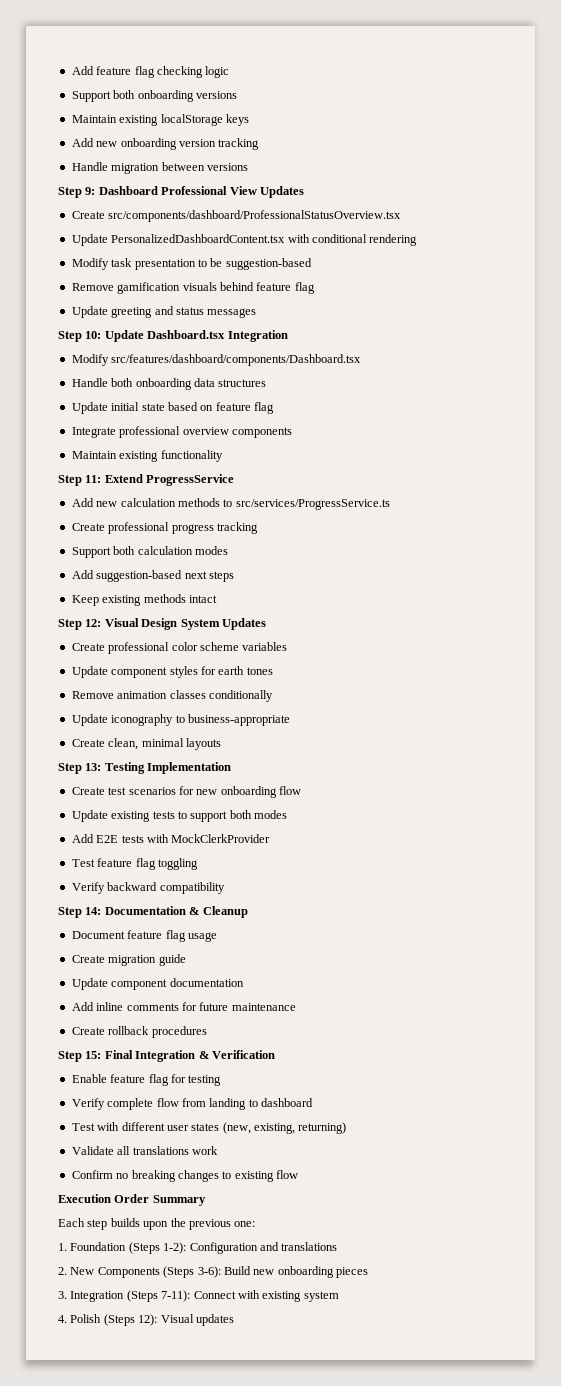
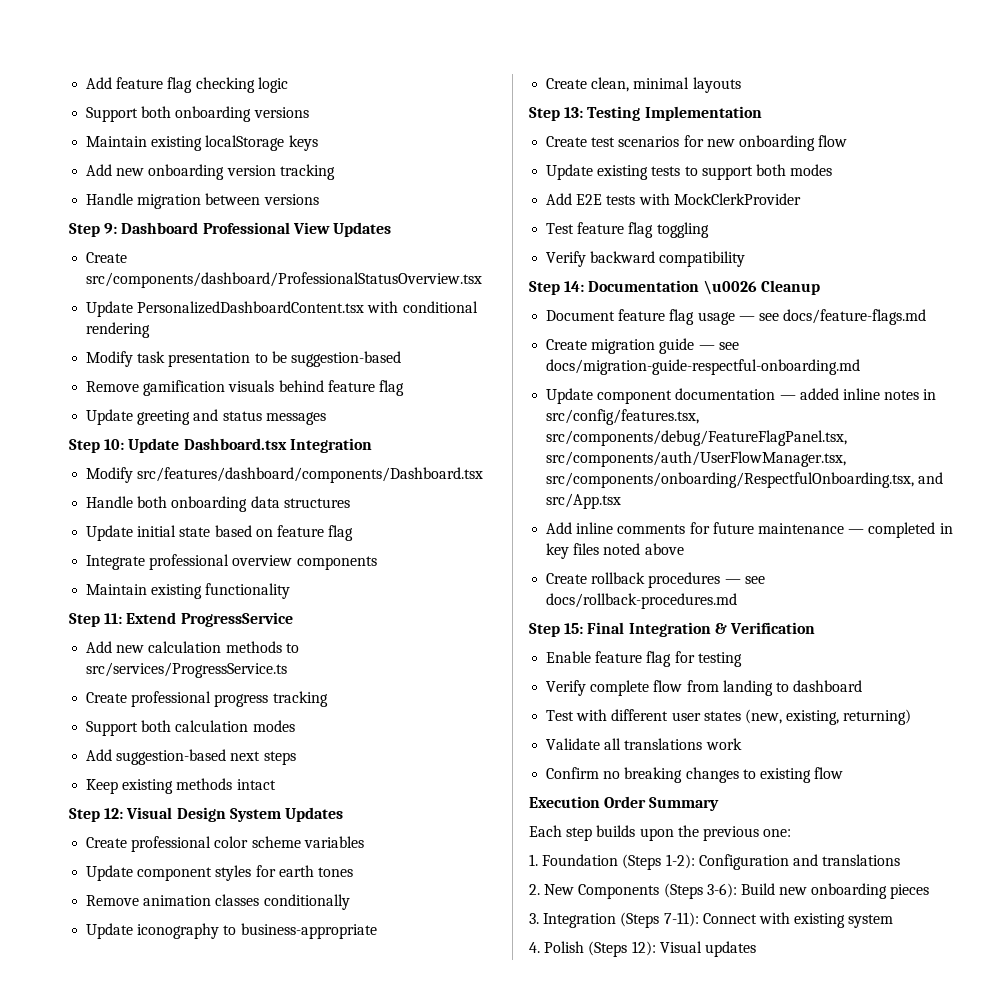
[189,907,200,915] & -> [703,280,757,295] \u0026
(217, 937) none -> [738,309,927,325] — see docs/feature-flags.md
(186, 960) none -> [698,342,739,350] [546,359,861,375] — see docs/migration-guide-respectful-onboarding.md
(244, 982) none -> [779,388,937,400] [546,409,700,425] [546,430,848,446] [546,451,847,467] [546,472,944,488] [546,493,622,509] — added inline notes in src/config/features.tsx, src/components/debug/FeatureFlagPanel.tsx, src/components/auth/UserFlowManager.tsx, src/components/onboarding/RespectfulOnboarding.tsx, and src/App.tsx
(296, 1007) none -> [848,522,953,538] [546,543,684,559] — completed in key files noted above
(207, 1032) none -> [724,576,765,584] [546,593,738,609] — see docs/rollback-procedures.md

